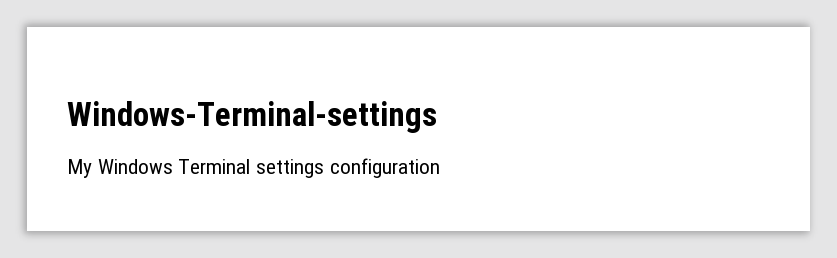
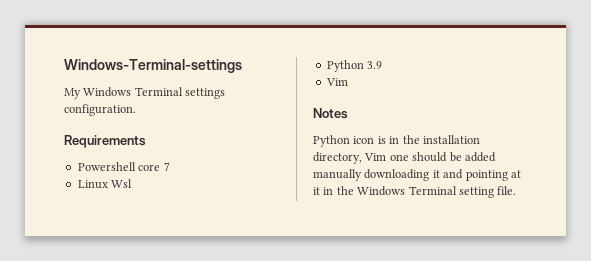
[329,158,440,178] configuration -> [64,104,136,116] [64,135,146,148] [77,162,170,171] [77,179,133,189] [326,60,383,72] [325,78,348,86] [313,108,348,119] [313,135,480,147] [313,152,496,164] [313,169,521,181] [313,186,517,198] configuration. // Requirements // Powershell core 7 // Linux Wsl // Python 3.9 // Vim // Notes // Python icon is in the installation directory, Vim one should be added manually downloading it and pointing at it in the Windows Terminal setting file.

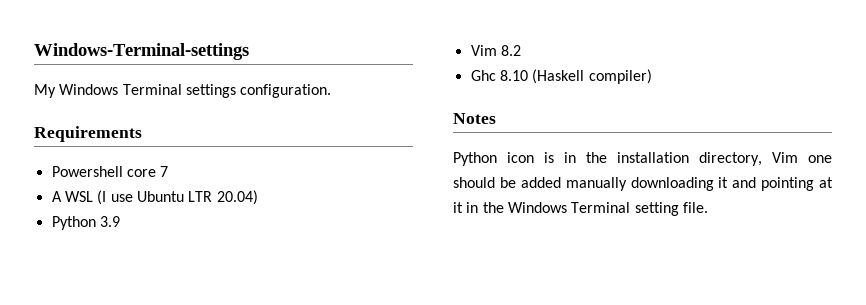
[77,179,133,189] [326,60,383,72] [325,78,348,86] Linux Wsl // Python 3.9 // Vim -> [51,190,258,205] [51,216,120,230] [470,45,521,56] [470,69,652,84] A WSL (I use Ubuntu LTR 20.04) // Python 3.9 // Vim 8.2 // Ghc 8.10 (Haskell compiler)

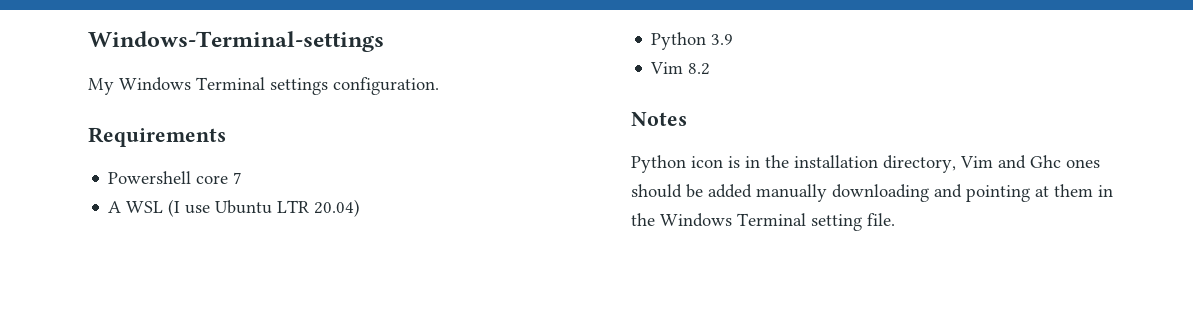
[470,69,652,84] // Ghc 8.10 (Haskell compiler) -> (711, 69) none
[808,155,832,163] one -> [998,155,1100,169] and Ghc ones
[718,177,729,188] it -> (929, 193) none
[453,202,463,213] it -> [1054,184,1093,197] them

